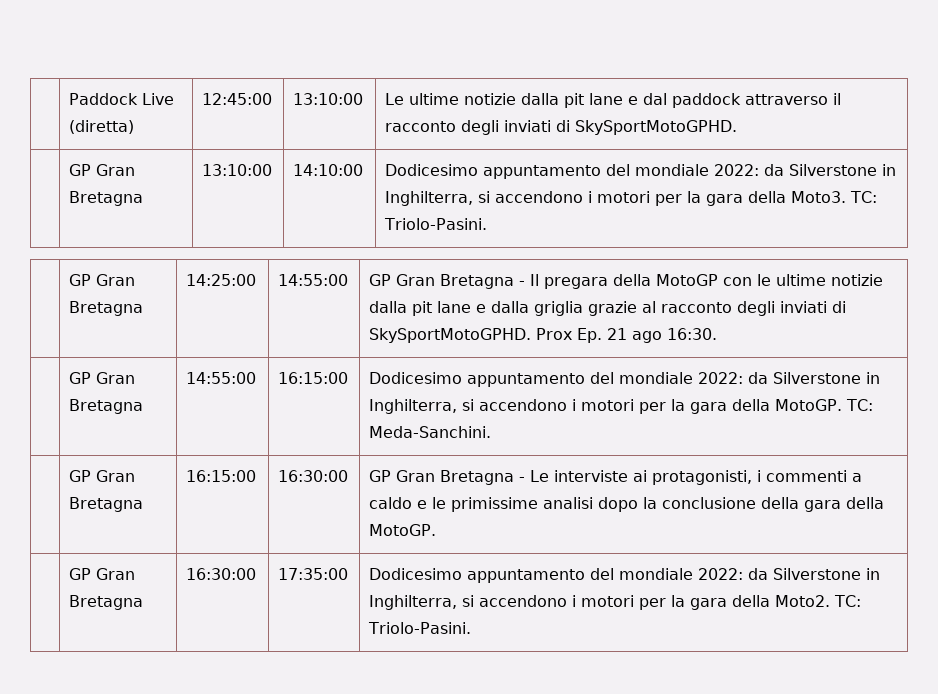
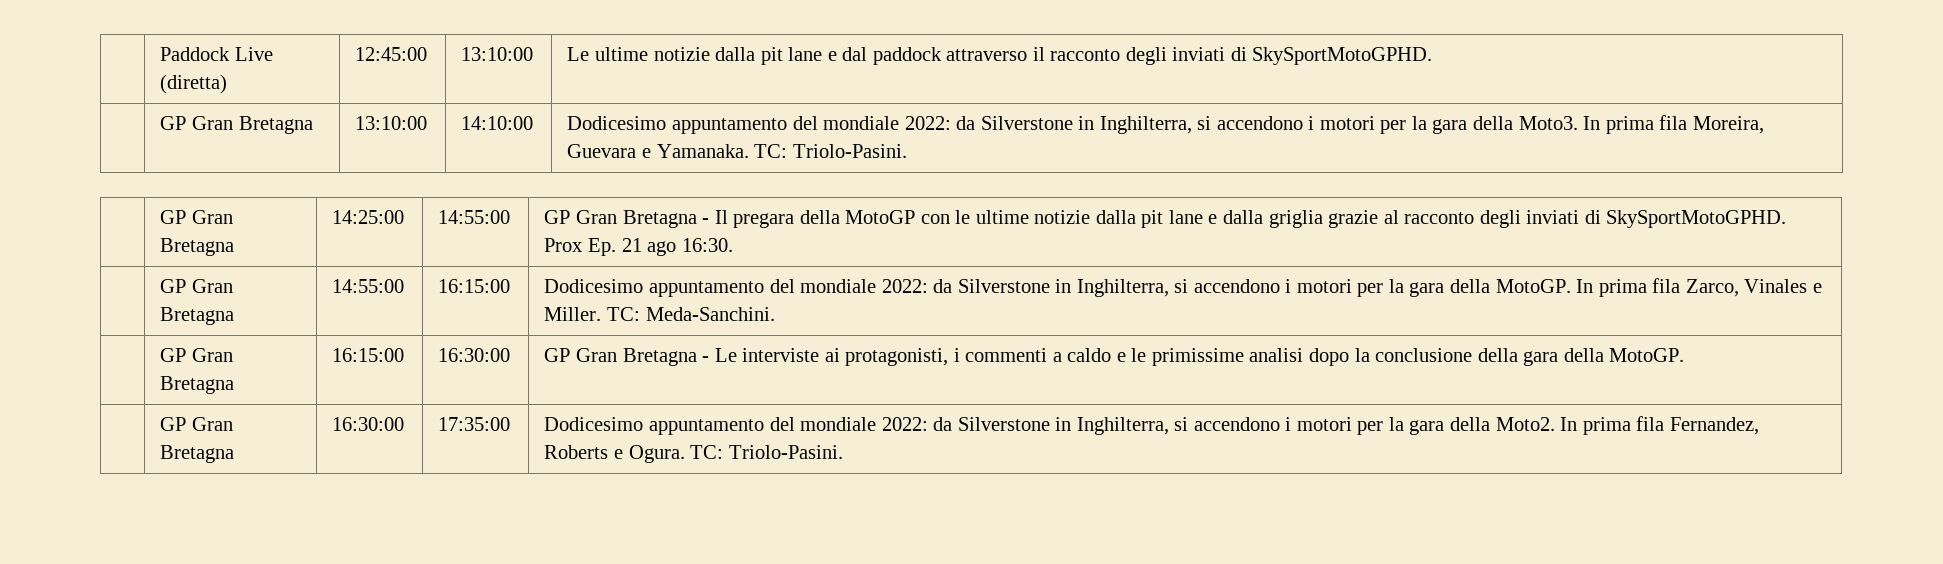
(847, 197) none -> [1583,115,1764,134] [567,144,749,158] In prima fila Moreira, Guevara e Yamanaka.
(843, 405) none -> [1576,278,1822,297] [544,307,602,321] In prima fila Zarco, Vinales e Miller.
(831, 601) none -> [1560,416,1759,435] [544,445,685,463] In prima fila Fernandez, Roberts e Ogura.

